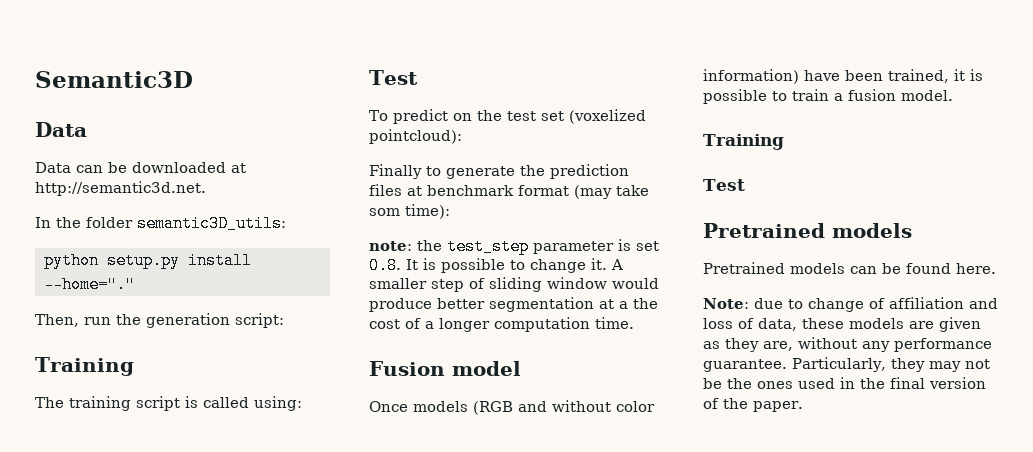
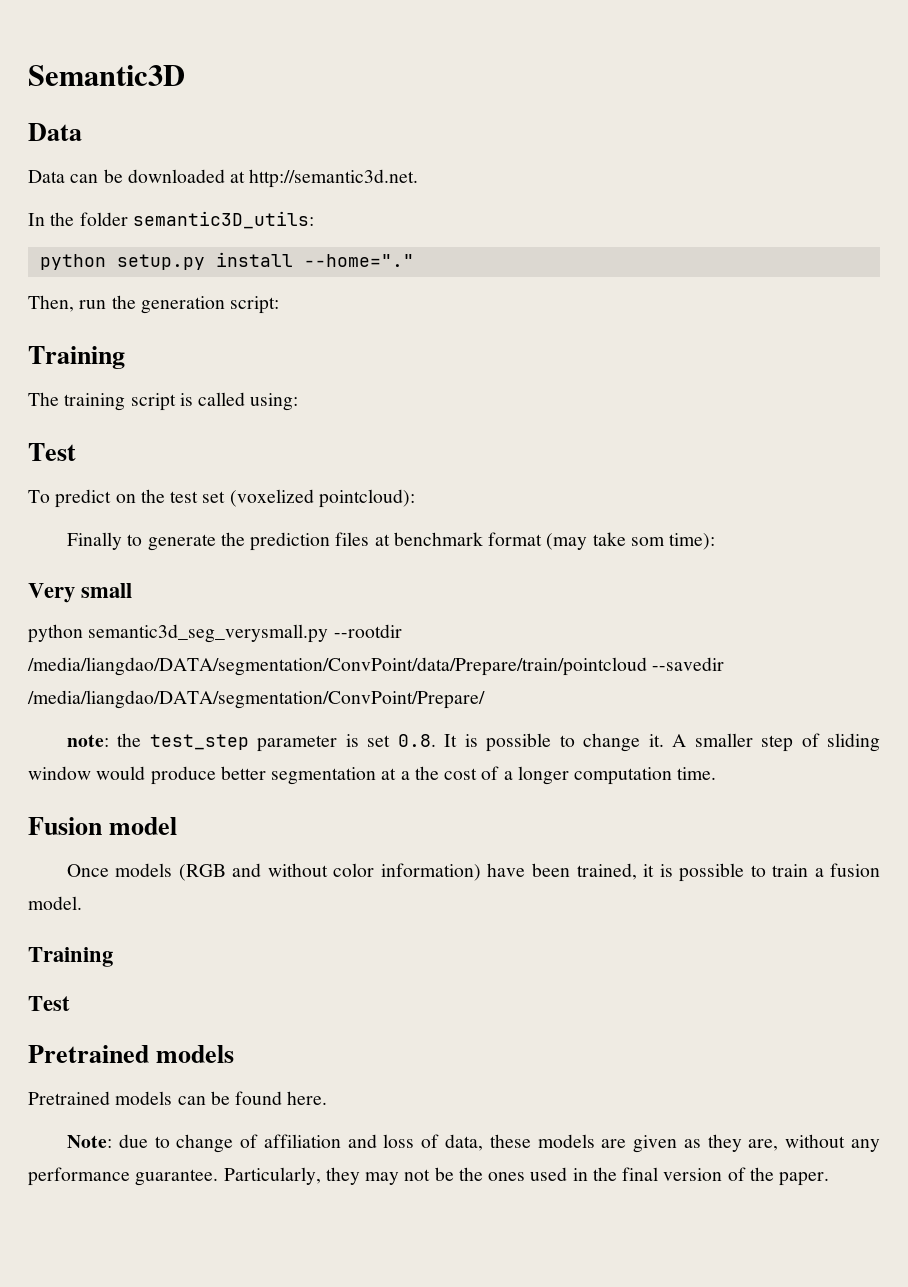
(450, 211) none -> [28,583,133,603] [28,624,402,643] [27,657,725,676] [27,690,485,709] // Very small // python semantic3d_seg_verysmall.py --rootdir /media/liangdao/DATA/segmentation/ConvPoint/data/Prepare/train/pointcloud --savedir /media/liangdao/DATA/segmentation/ConvPoint/Prepare/

